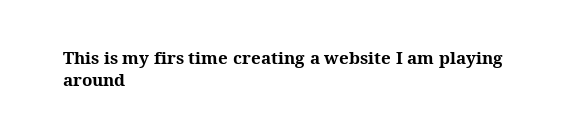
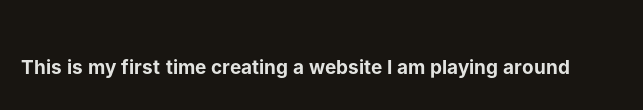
[153,52,184,64] firs -> [121,59,161,74] first

